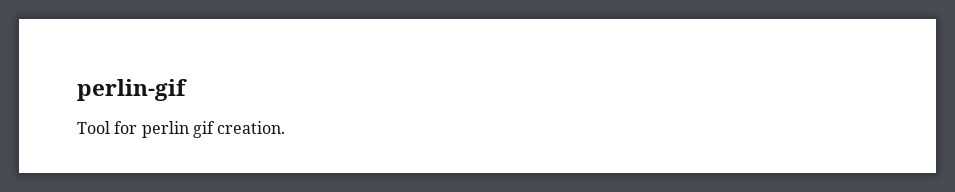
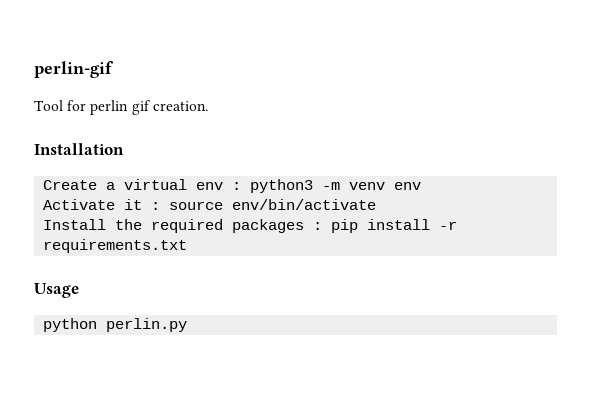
(286, 127) none -> [34,143,124,155] [43,179,422,193] [43,199,377,210] [43,219,458,233] [43,239,188,253] [34,283,79,298] [43,318,188,332] // Installation // Create a virtual env : python3 -m venv env // Activate it : source env/bin/activate // Install the required packages : pip install -r requirements.txt // Usage // python perlin.py

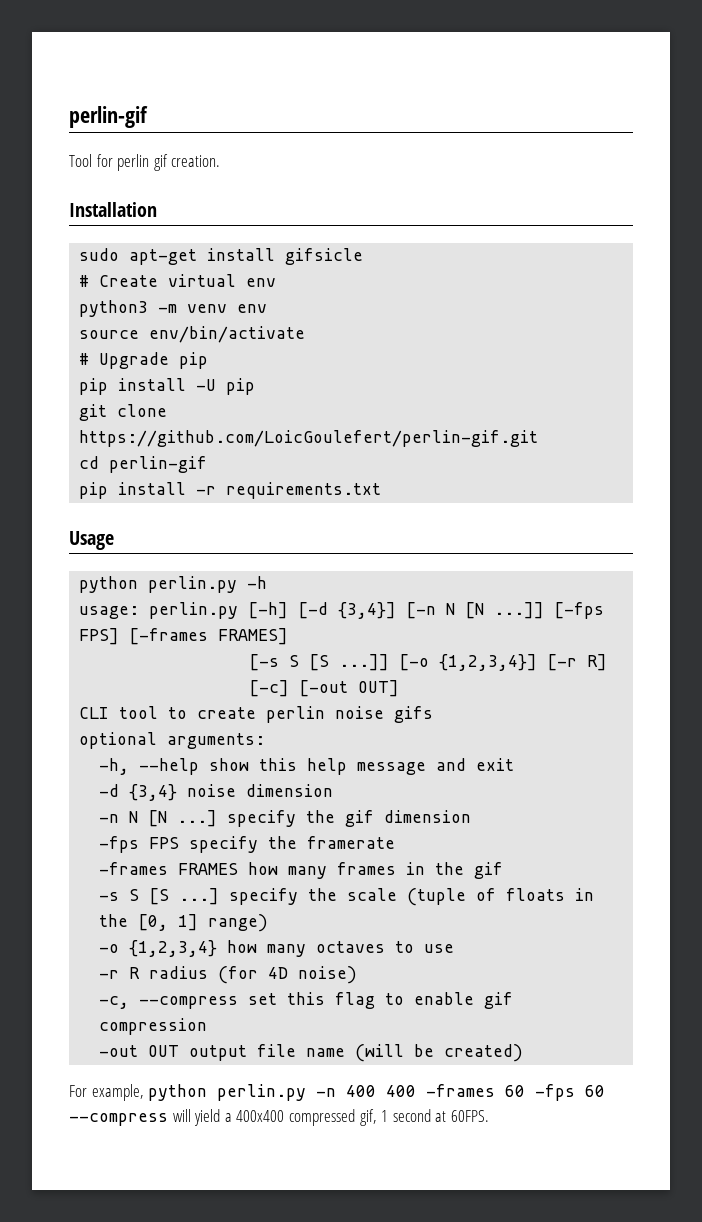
[43,180,116,190] Create a -> [79,248,364,265] [79,275,159,287] sudo apt-get install gifsicle // # Create
[232,182,242,190] : -> (277, 282) //
[43,199,161,210] Activate it : -> (268, 308) none
[43,219,323,233] Install the required packages : -> [79,352,209,369] [79,378,256,395] [79,404,168,421] [79,430,539,447] [79,456,208,473] # Upgrade pip // pip install -U pip // git clone https://github.com/LoicGoulefert/perlin-gif.git // cd perlin-gif //
(188, 325) none -> [247,576,268,589] [79,602,605,619] [79,628,289,645] [249,654,608,671] [249,680,400,697] [79,706,434,723] [79,732,266,749] [99,758,515,775] [99,784,334,801] [99,810,472,827] [99,836,396,853] [99,862,504,879] [99,888,595,906] [99,914,269,932] [99,940,455,957] [99,966,358,984] [99,992,514,1009] [99,1018,208,1035] [99,1044,524,1062] [69,1084,606,1101] [69,1109,489,1126] -h // usage: perlin.py [-h] [-d {3,4}] [-n N [N ...]] [-fps FPS] [-frames FRAMES] // [-s S [S ...]] [-o {1,2,3,4}] [-r R] [-c] [-out OUT] // CLI tool to create perlin noise gifs // optional arguments: // -h, --help show this help message and exit // -d {3,4} noise dimension // -n N [N ...] specify the gif dimension // -fps FPS specify the framerate // -frames FRAMES how many frames in the gif // -s S [S ...] specify the scale (tuple of floats in the [0, 1] range) // -o {1,2,3,4} how many octaves to use // -r R radius (for 4D noise) // -c, --compress set this flag to enable gif compression // -out OUT output file name (will be created) // For example, python perlin.py -n 400 400 -frames 60 -fps 60 --compress will yield a 400x400 compressed gif, 1 second at 60FPS.

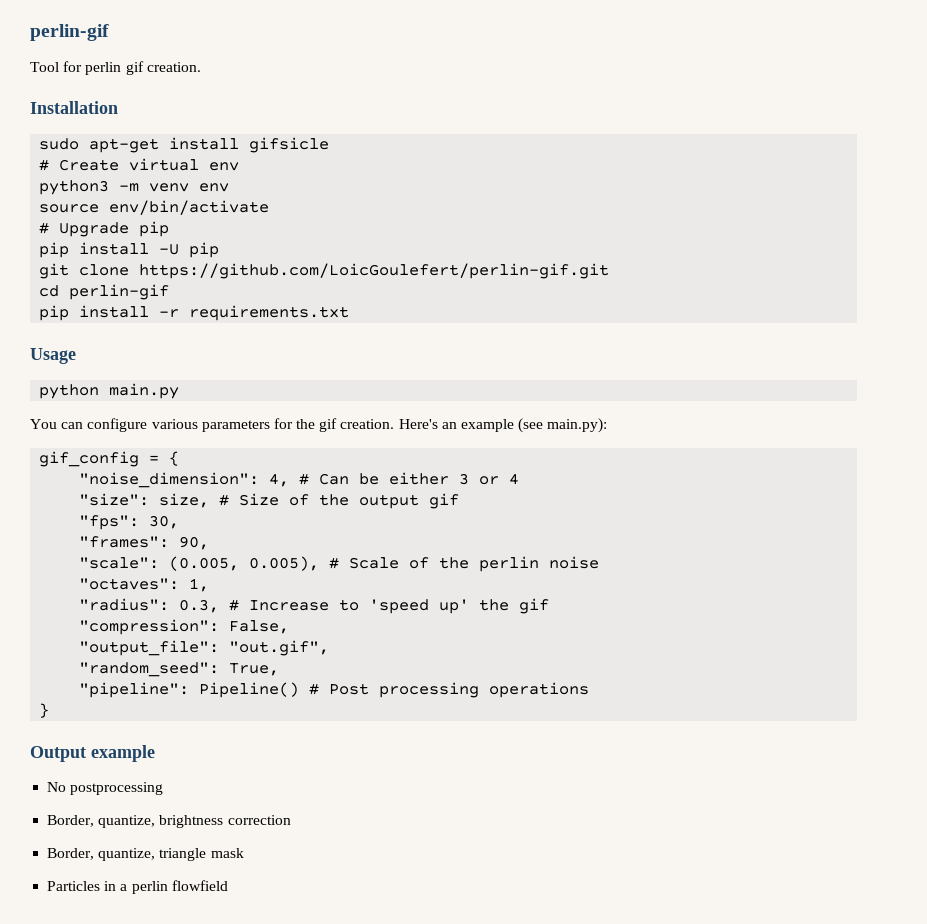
[148,576,268,593] [79,602,605,619] [79,628,289,645] [249,654,608,671] [249,680,400,697] [79,706,434,723] [79,732,266,749] [99,758,515,775] [99,784,334,801] [99,810,472,827] [99,836,396,853] [99,862,504,879] [99,888,595,906] [99,914,269,932] [99,940,455,957] [99,966,358,984] [99,992,514,1009] [99,1018,208,1035] [99,1044,524,1062] [69,1084,606,1101] [69,1109,489,1126] perlin.py -h // usage: perlin.py [-h] [-d {3,4}] [-n N [N ...]] [-fps FPS] [-frames FRAMES] // [-s S [S ...]] [-o {1,2,3,4}] [-r R] [-c] [-out OUT] // CLI tool to create perlin noise gifs // optional arguments: // -h, --help show this help message and exit // -d {3,4} noise dimension // -n N [N ...] specify the gif dimension // -fps FPS specify the framerate // -frames FRAMES how many frames in the gif // -s S [S ...] specify the scale (tuple of floats in the [0, 1] range) // -o {1,2,3,4} how many octaves to use // -r R radius (for 4D noise) // -c, --compress set this flag to enable gif compression // -out OUT output file name (will be created) // For example, python perlin.py -n 400 400 -frames 60 -fps 60 --compress will yield a 400x400 compressed gif, 1 second at 60FPS. -> [109,383,180,399] [30,418,608,433] [39,451,180,467] [79,472,520,488] [79,493,460,509] [79,515,180,530] [79,536,210,550] [79,556,600,572] [79,578,210,592] [79,598,550,614] [79,619,290,635] [79,640,330,656] [79,662,280,677] [79,682,590,698] [39,703,50,718] [30,745,155,762] [47,782,164,795] [47,815,291,828] [47,848,244,861] [47,880,228,894] main.py // You can configure various parameters for the gif creation. Here's an example (see main.py): // gif_config = { // "noise_dimension": 4, # Can be either 3 or 4 // "size": size, # Size of the output gif // "fps": 30, // "frames": 90, // "scale": (0.005, 0.005), # Scale of the perlin noise // "octaves": 1, // "radius": 0.3, # Increase to 'speed up' the gif // "compression": False, // "output_file": "out.gif", // "random_seed": True, // "pipeline": Pipeline() # Post processing operations // } // Output example // No postprocessing // Border, quantize, brightness correction // Border, quantize, triangle mask // Particles in a perlin flowfield

